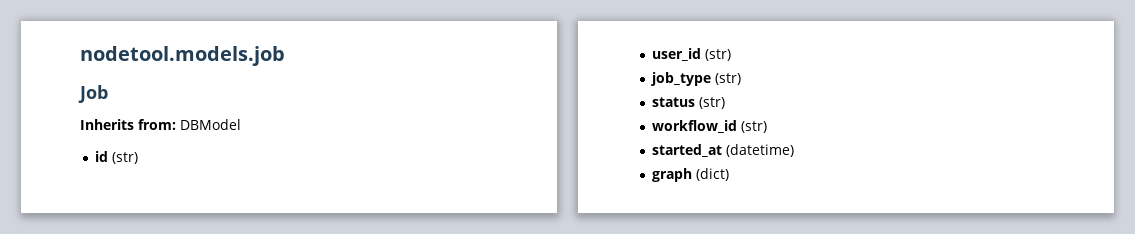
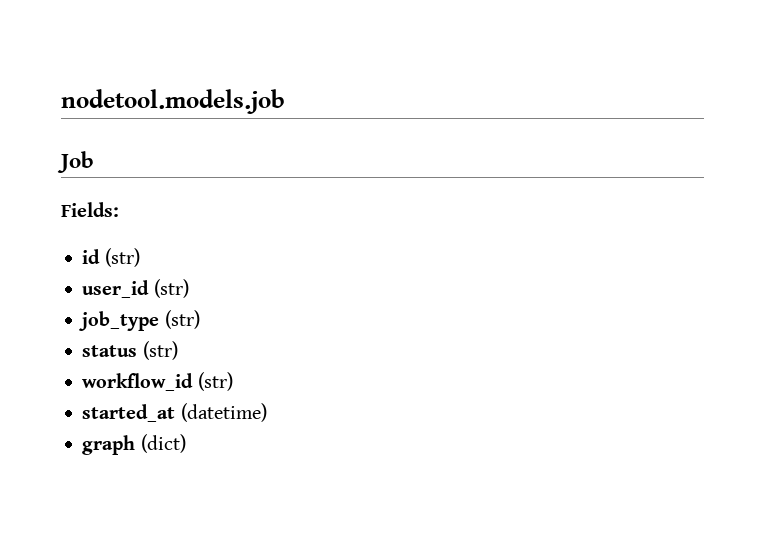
[80,119,241,130] Inherits from: DBModel -> [61,202,119,217] Fields:

